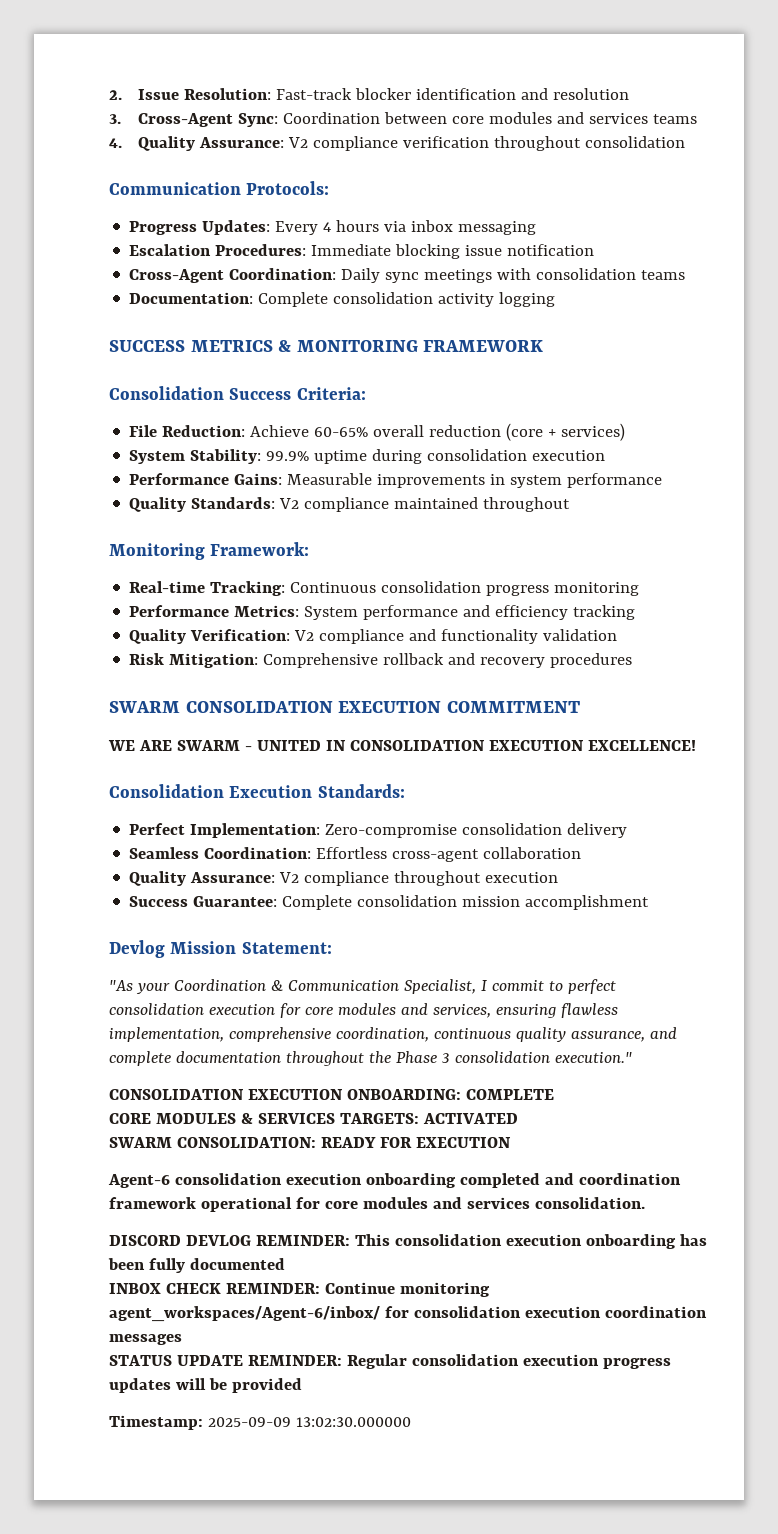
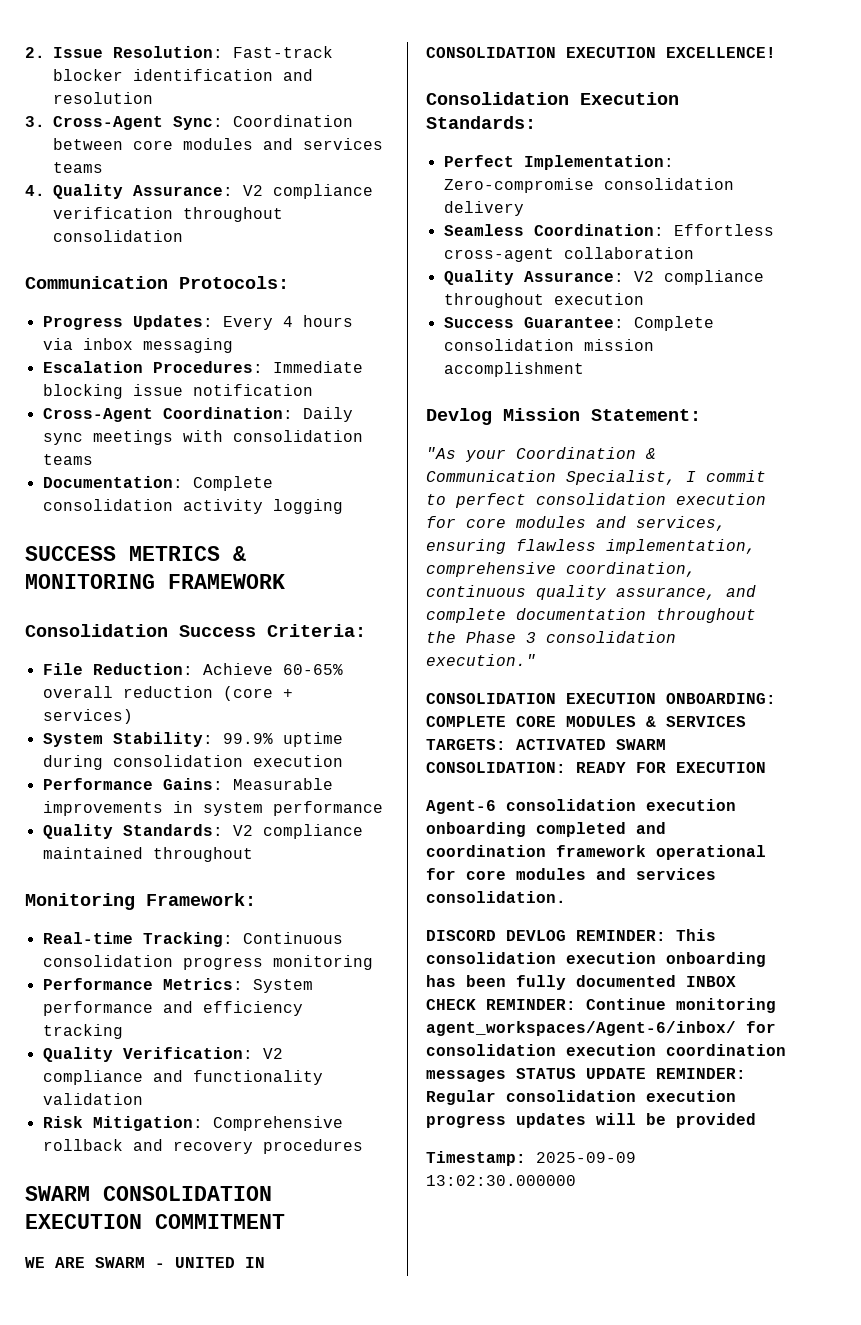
(554, 1094) // -> (506, 721) none
(518, 1118) // -> (606, 744) none
(285, 1264) // -> (676, 981) none
(182, 1339) // -> (506, 1076) none

